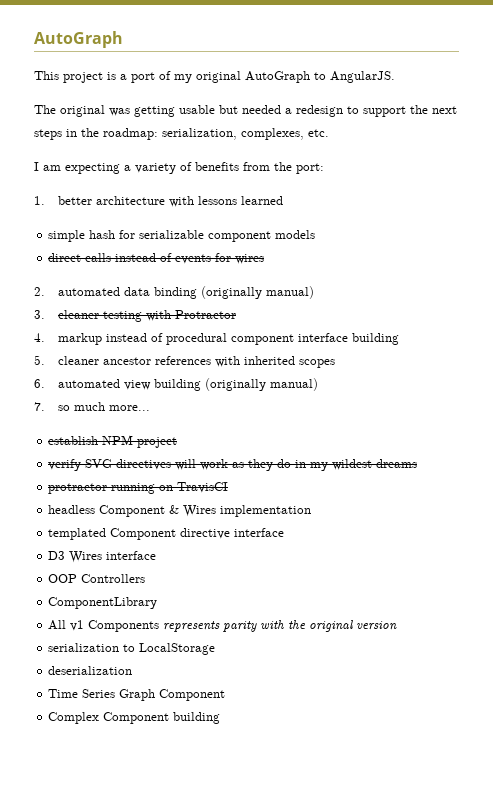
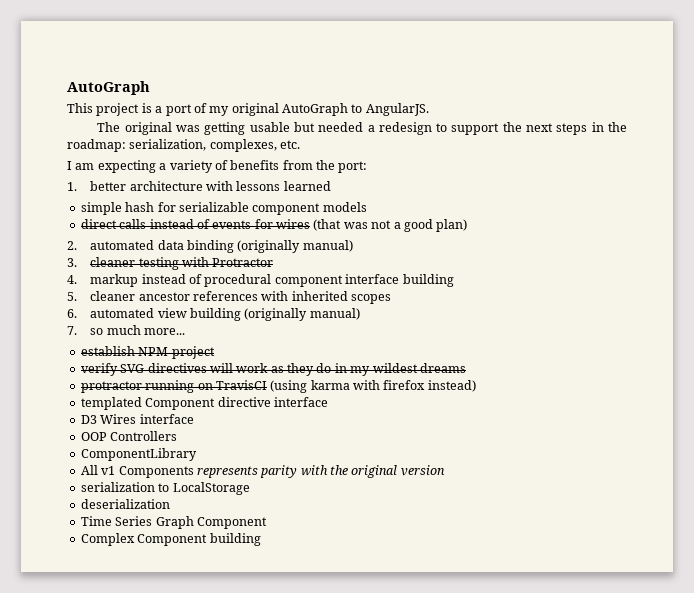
(265, 259) none -> [313,219,468,232] (that was not a good plan)
[48,505,312,517] // headless Component & Wires implementation -> [270,380,476,393] (using karma with firefox instead)

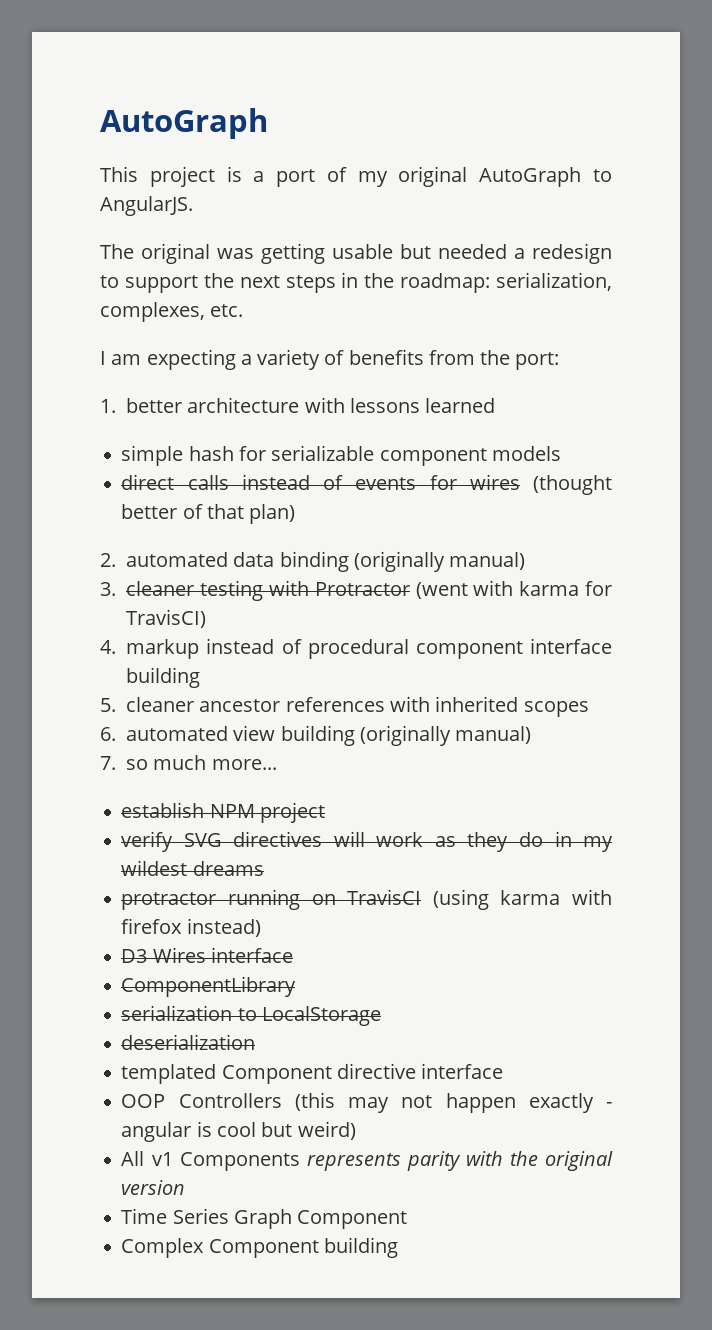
[313,219,433,232] (that was not a good -> [533,475,612,495] [121,504,244,519] (thought better of that
(274, 262) none -> [415,580,612,599] [126,609,207,628] (went with karma for TravisCI)
(476, 386) none -> [121,947,293,963] [121,976,297,997] [121,1005,381,1026] [121,1034,256,1050] // D3 Wires interface // ComponentLibrary // serialization to LocalStorage // deserialization
[80,414,194,424] // D3 Wires interface -> (504, 1071) none
[80,448,197,461] // ComponentLibrary -> [294,1092,612,1113] [121,1121,356,1142] (this may not happen exactly - angular is cool but weird)
[80,482,250,495] [80,499,170,509] // serialization to LocalStorage // deserialization -> (186, 1187) none

